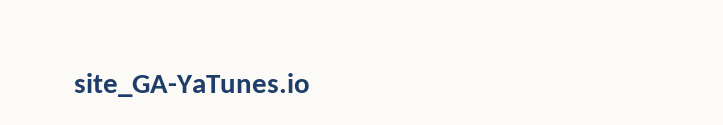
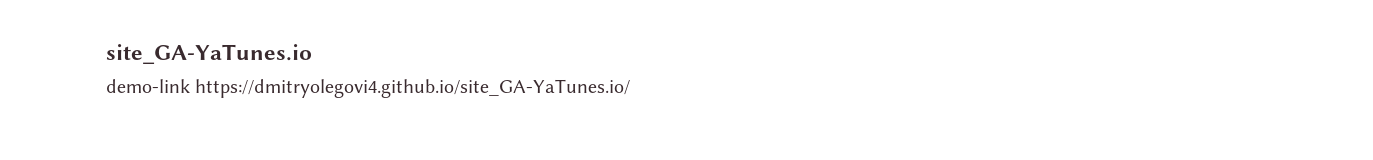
(310, 85) none -> [106,79,631,98] // demo-link https://dmitryolegovi4.github.io/site_GA-YaTunes.io/

